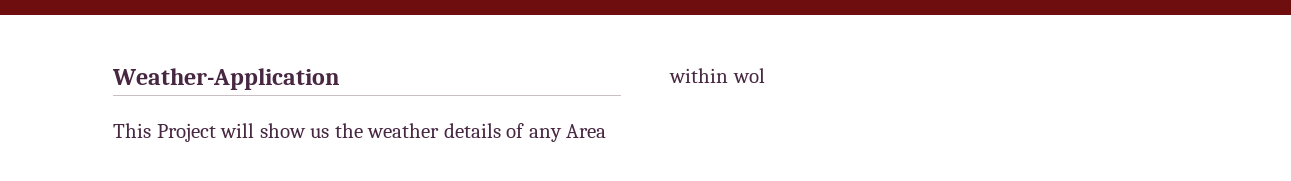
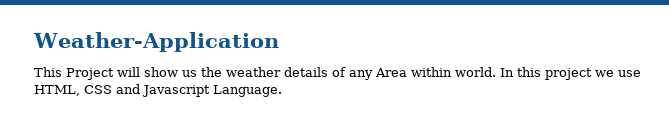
[732,68,765,83] wol -> [455,67,641,80] [34,84,282,97] world. In this project we use HTML, CSS and Javascript Language.

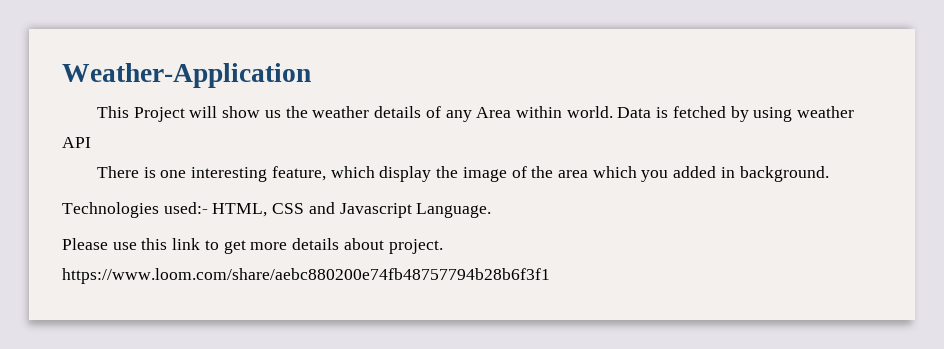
[500,67,641,80] In this project we use -> [617,106,855,122] [62,137,91,148] [96,166,829,182] [62,202,208,218] Data is fetched by using weather API // There is one interesting feature, which display the image of the area which you added in background. // Technologies used:-
(282, 91) none -> [62,238,443,254] [62,268,550,284] // Please use this link to get more details about project. https://www.loom.com/share/aebc880200e74fb48757794b28b6f3f1

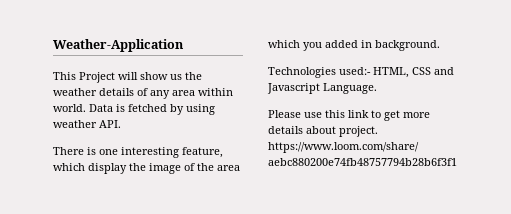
[476,107,512,118] Area -> [172,90,195,96] area
[62,137,91,148] API -> [99,120,121,128] API.

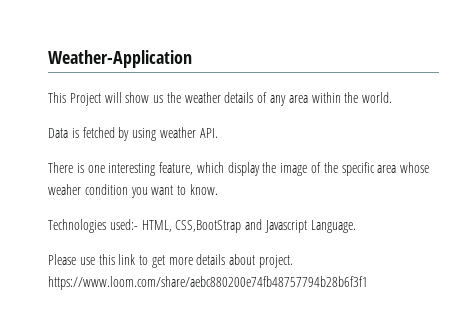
(233, 92) none -> [344,92,359,103] the
(86, 108) none -> (393, 97) //
[217,165,240,171] [268,40,440,51] area which you added in background. -> [341,162,430,176] [48,184,218,198] specific area whose weaher condition you want to know.
[412,67,431,75] CSS -> [175,220,242,233] CSS,BootStrap

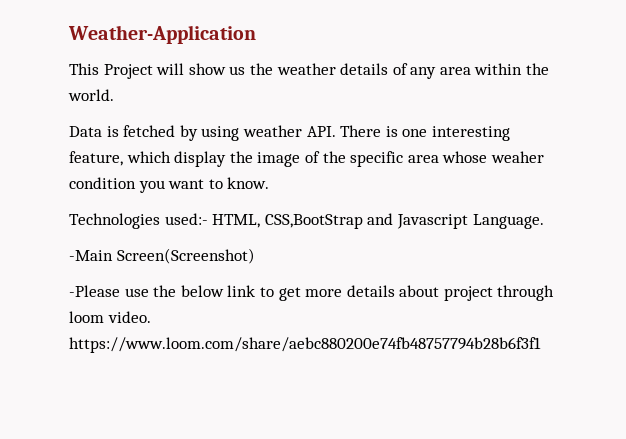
(218, 133) // -> (336, 131) none
[48,254,115,265] Please use this -> [69,248,255,264] [69,285,224,297] -Main Screen(Screenshot) // -Please use the below
[259,255,294,268] project. -> [443,285,555,301] [69,311,151,323] project through loom video.

